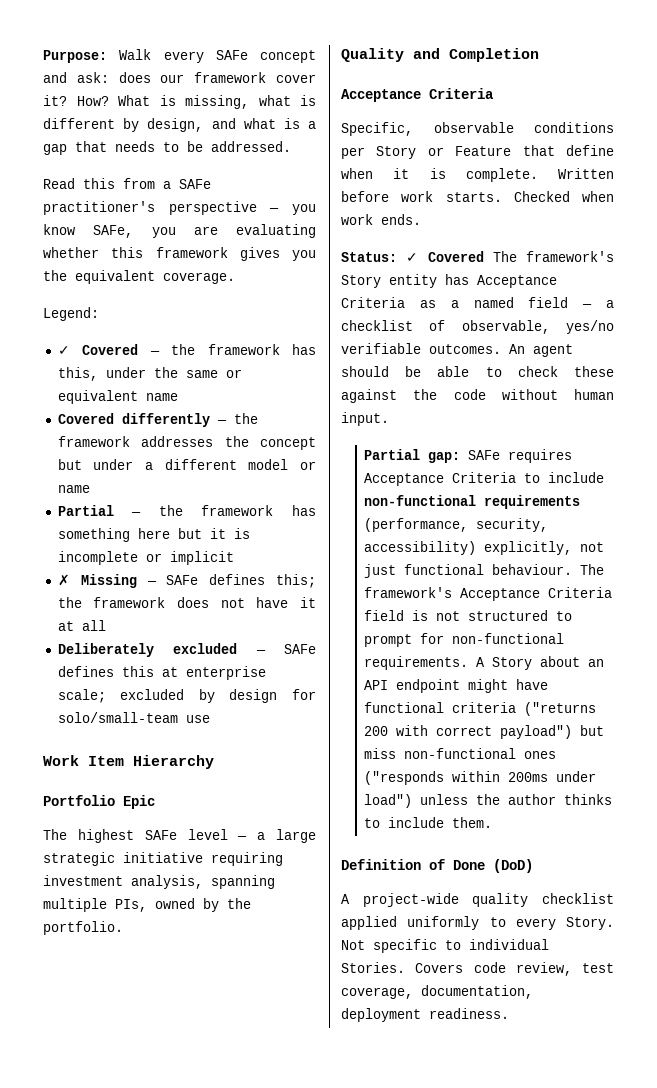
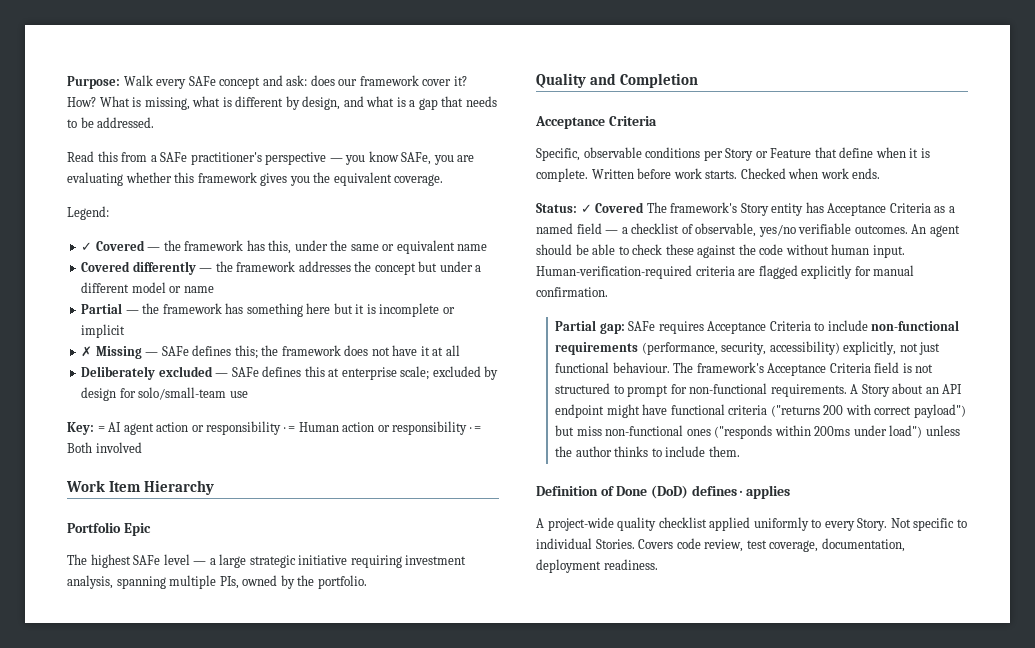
(210, 719) none -> [67,421,482,435] [67,442,142,453] // Key: = AI agent action or responsibility · = Human action or responsibility · = Both involved
(389, 419) none -> [536,265,915,279] [536,287,608,297] Human-verification-required criteria are flagged explicitly for manual confirmation.
(533, 866) none -> [691,485,790,499] defines · applies

